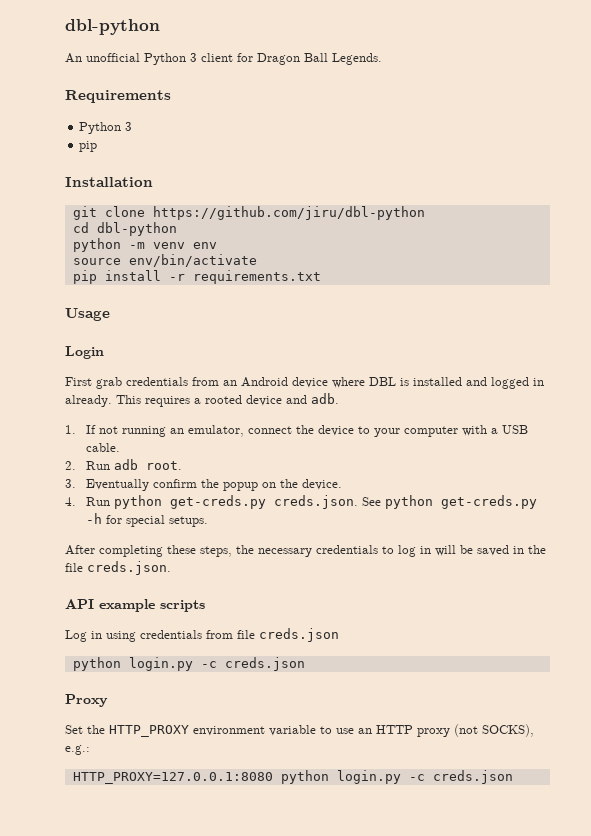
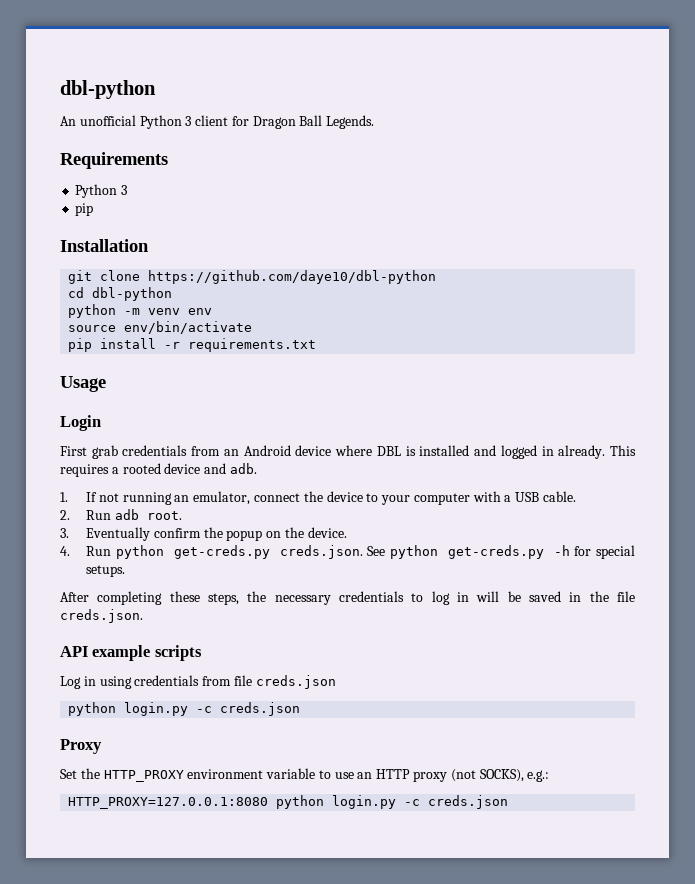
[152,206,425,220] https://github.com/jiru/dbl-python -> [148,270,437,284] https://github.com/daye10/dbl-python

